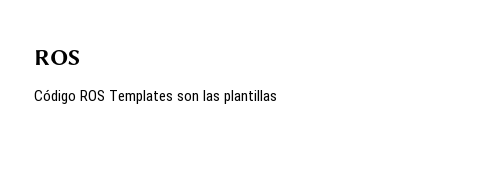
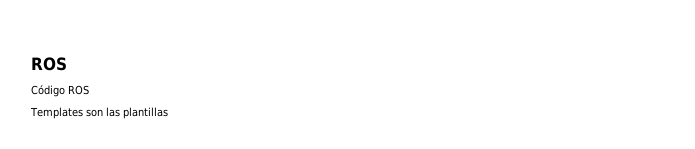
(106, 95) none -> (89, 90) //

